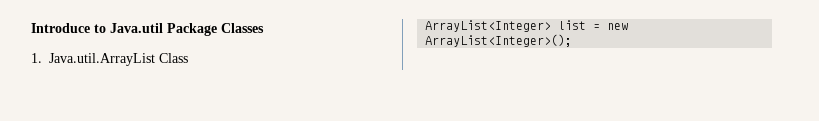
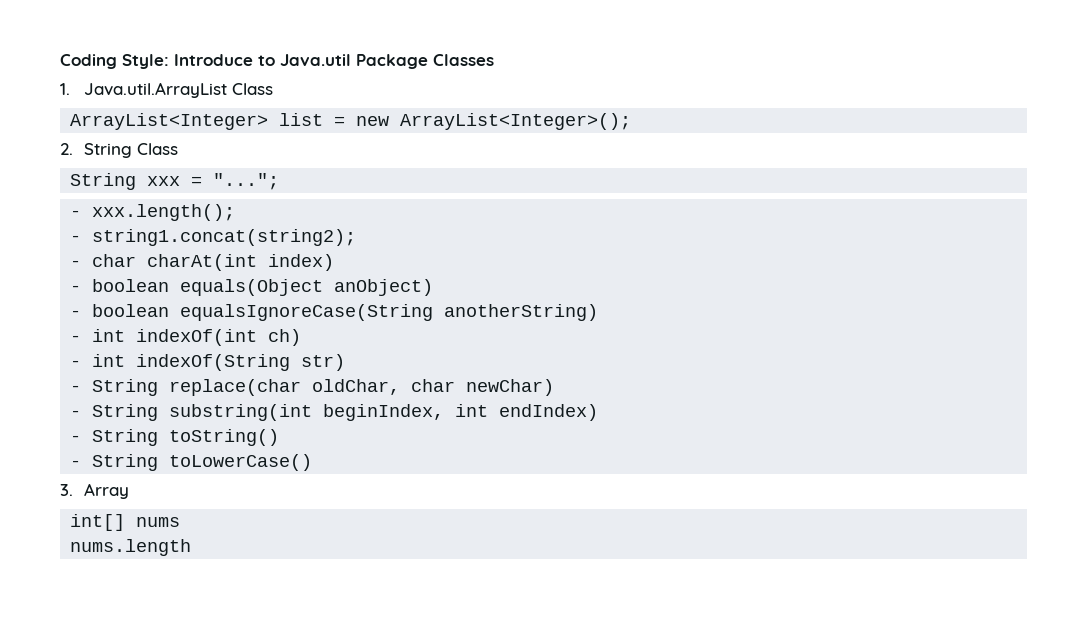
(31, 28) none -> [60,54,169,69] Coding Style:
(573, 40) none -> [60,143,179,158] [70,173,280,190] [70,204,236,221] [70,229,357,246] [70,254,335,271] [70,279,434,296] [70,304,599,321] [70,329,302,346] [70,354,346,371] [70,379,555,396] [70,404,599,421] [70,429,280,446] [70,454,313,471] [60,483,130,499] [70,514,181,531] [70,539,192,556] // 2. String Class // String xxx = "..."; // - xxx.length(); // - string1.concat(string2); // - char charAt(int index) // - boolean equals(Object anObject) // - boolean equalsIgnoreCase(String anotherString) // - int indexOf(int ch) // - int indexOf(String str) // - String replace(char oldChar, char newChar) // - String substring(int beginIndex, int endIndex) // - String toString() // - String toLowerCase() // 3. Array // int[] nums // nums.length

